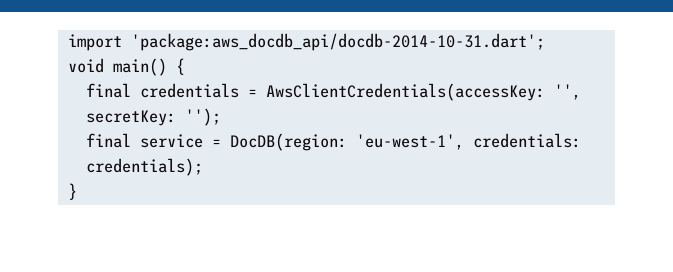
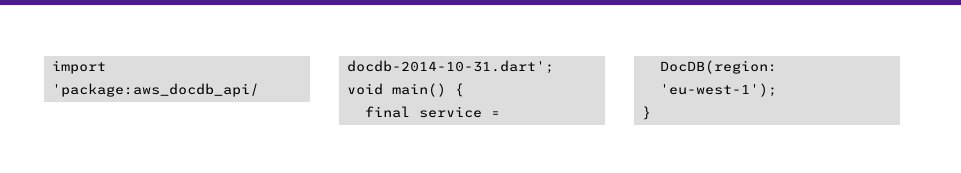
[85,83,581,101] [85,108,221,126] // final credentials = AwsClientCredentials(accessKey: '', secretKey: ''); -> (465, 90) none
[355,133,581,150] [85,158,203,176] 'eu-west-1', credentials: credentials); -> [660,83,778,97] 'eu-west-1');

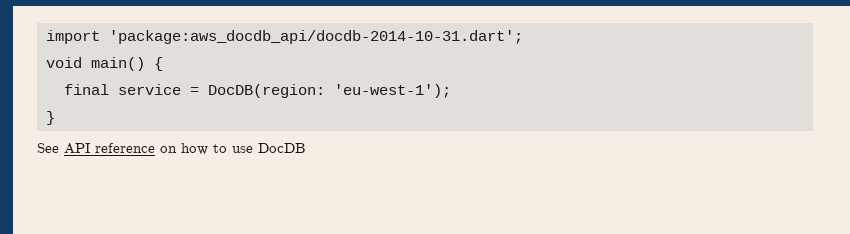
(652, 113) none -> [37,143,306,155] // See API reference on how to use DocDB

